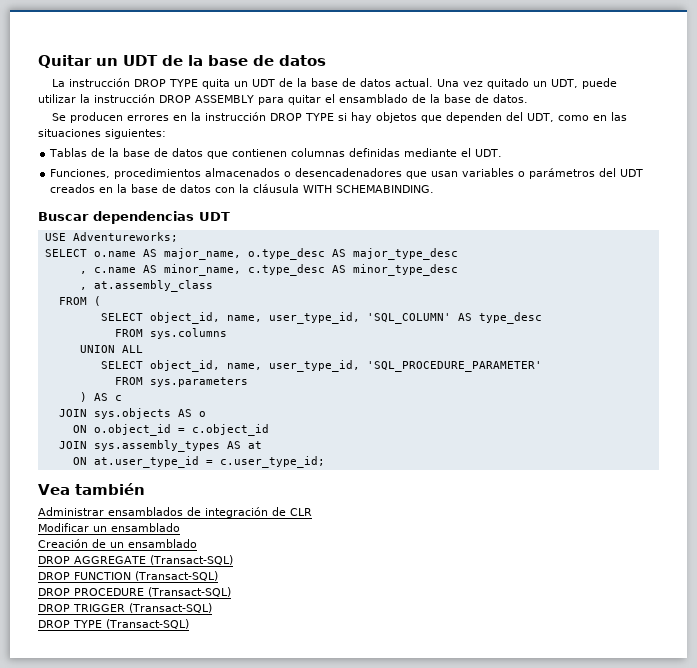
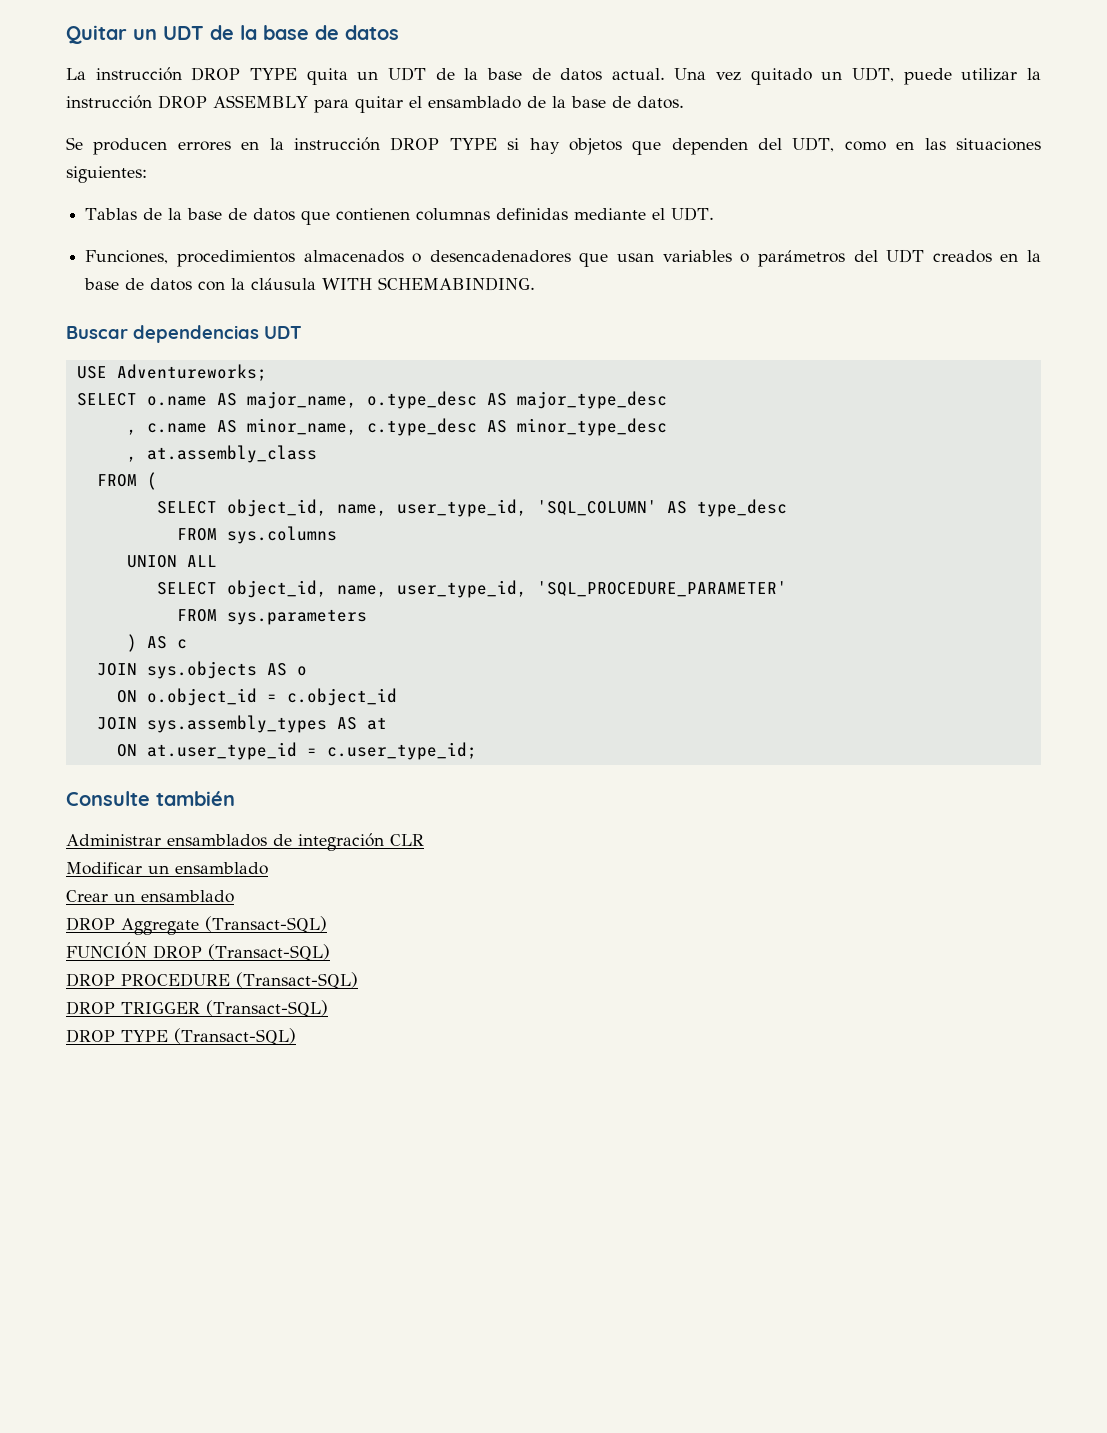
[38,484,70,495] Vea -> [66,791,150,806] Consulte
[272,507,286,516] de -> (384, 842) none
[38,539,106,548] Creación de -> [66,890,108,902] Crear
[74,555,233,565] [38,572,131,580] AGGREGATE (Transact-SQL) // DROP FUNCTION -> [121,916,327,935] [66,942,202,959] Aggregate (Transact-SQL) // FUNCIÓN DROP

